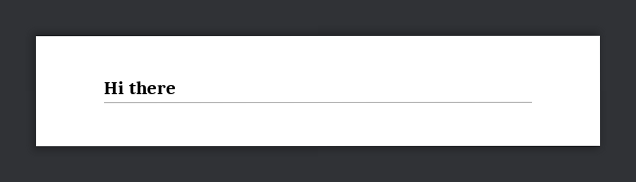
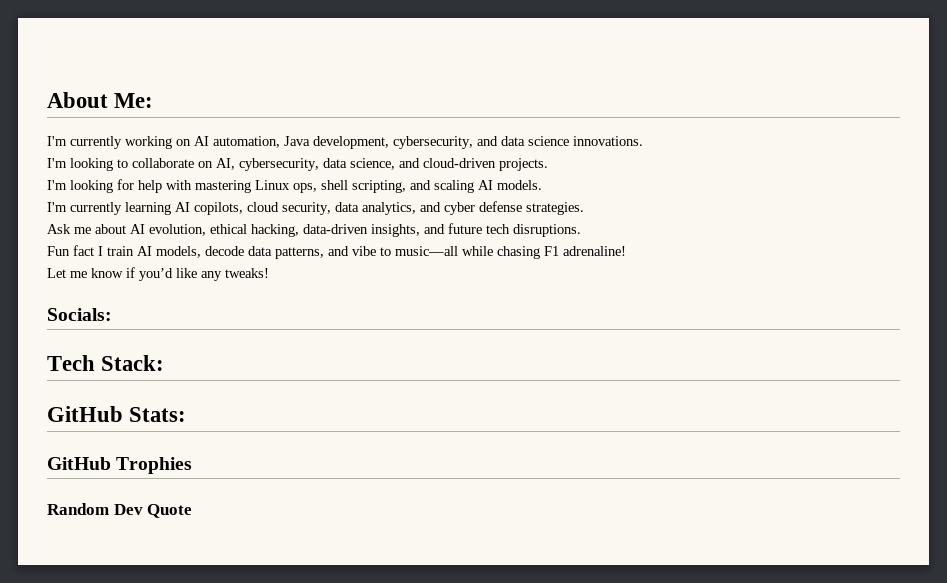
[103,81,177,95] Hi there -> [47,92,154,108] [47,136,643,149] [47,158,548,171] [47,179,542,193] [47,201,584,215] [47,223,581,237] [47,245,626,259] [47,267,269,281] [47,308,112,321] [47,355,165,371] [47,406,187,422] [47,457,193,474] [47,503,193,518] About Me: // I'm currently working on AI automation, Java development, cybersecurity, and data science innovations. // I'm looking to collaborate on AI, cybersecurity, data science, and cloud-driven projects. // I'm looking for help with mastering Linux ops, shell scripting, and scaling AI models. // I'm currently learning AI copilots, cloud security, data analytics, and cyber defense strategies. // Ask me about AI evolution, ethical hacking, data-driven insights, and future tech disruptions. // Fun fact I train AI models, decode data patterns, and vibe to music—all while chasing F1 adrenaline! // Let me know if you’d like any tweaks! // Socials: // Tech Stack: // GitHub Stats: // GitHub Trophies // Random Dev Quote

